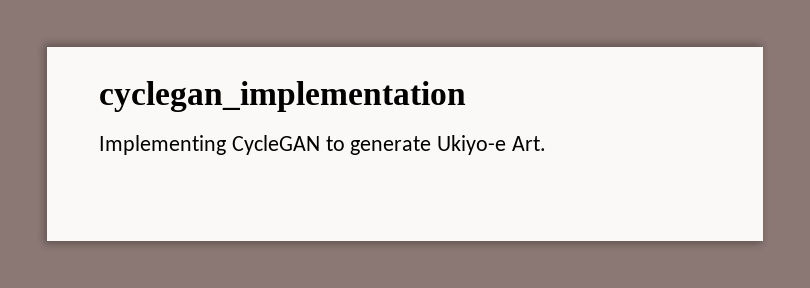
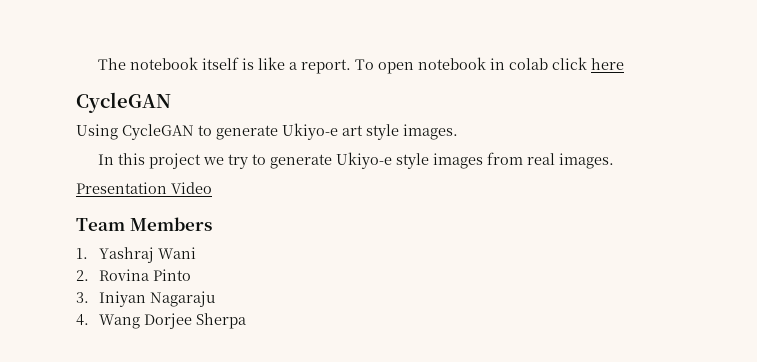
[99,81,466,112] [99,135,547,155] cyclegan_implementation // Implementing CycleGAN to generate Ukiyo-e Art. -> [97,57,624,74] [76,92,171,113] [76,123,458,140] [97,152,614,169] [76,182,212,194] [76,217,212,231] [76,247,197,263] [76,269,192,281] [76,291,216,307] [76,313,247,329] The notebook itself is like a report. To open notebook in colab click here // CycleGAN // Using CycleGAN to generate Ukiyo-e art style images. // In this project we try to generate Ukiyo-e style images from real images. // Presentation Video // Team Members // 1. Yashraj Wani // 2. Rovina Pinto // 3. Iniyan Nagaraju // 4. Wang Dorjee Sherpa

